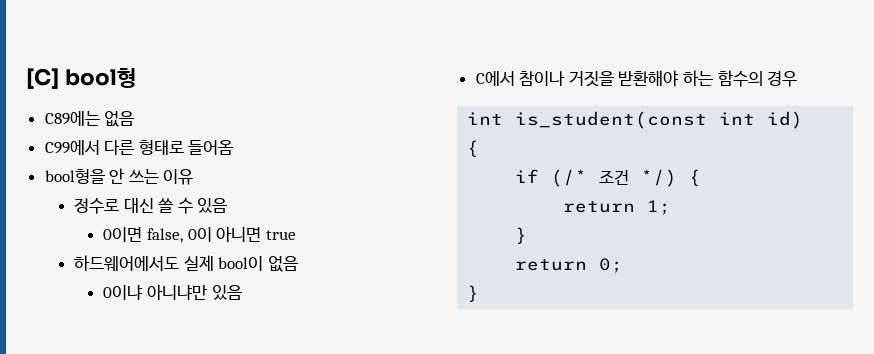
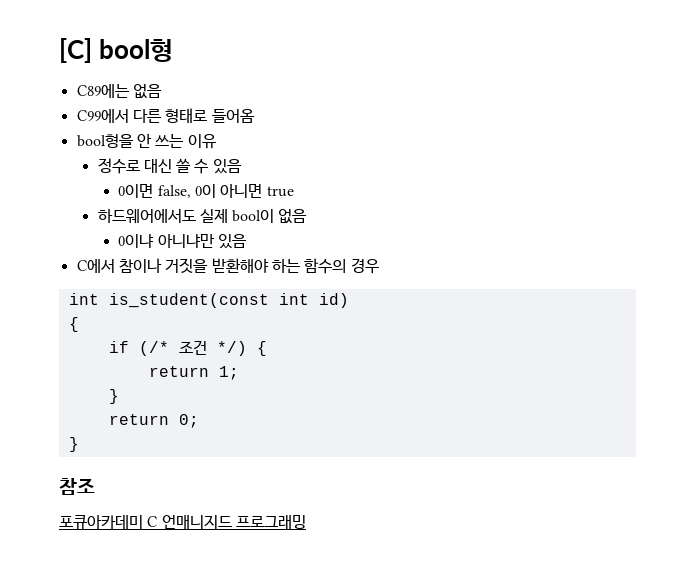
(480, 293) none -> [59,478,95,495] [59,515,306,529] // 참조 // 포큐아카데미 C 언매니지드 프로그래밍

